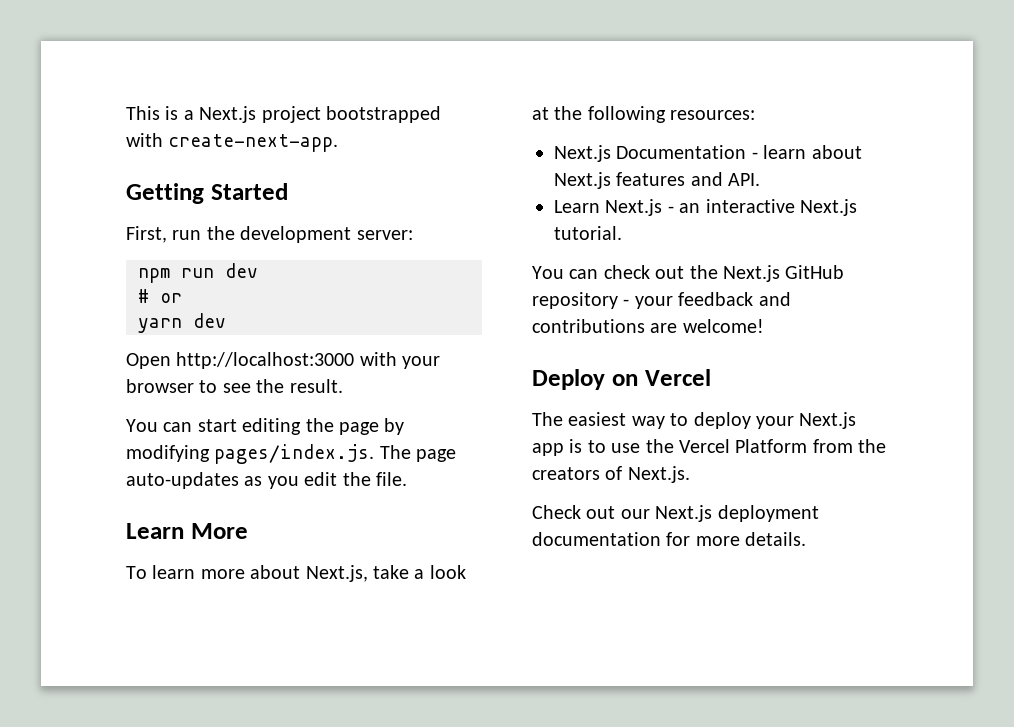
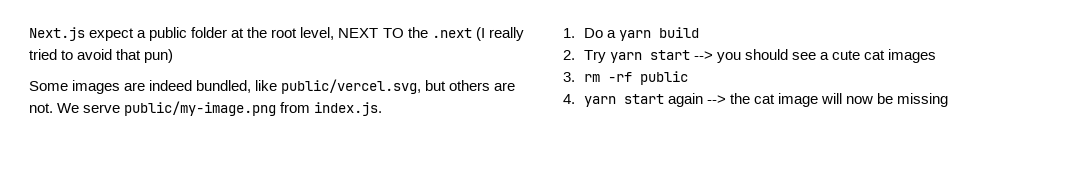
[126,106,441,123] [126,133,339,152] [126,183,288,204] [126,226,413,243] [138,263,258,283] [138,289,182,303] [138,313,226,333] [126,352,441,369] [126,379,343,393] [126,418,405,435] [126,444,457,464] [126,472,407,489] [126,523,248,539] [126,565,466,582] [532,106,756,123] [554,145,862,162] [554,172,761,189] [554,199,857,216] [554,226,622,240] [532,265,845,282] [532,292,791,309] [532,319,764,333] [532,369,711,390] [532,412,857,429] [532,439,887,456] [532,466,690,483] [532,505,819,522] [532,532,807,546] This is a Next.js project bootstrapped with create-next-app. // Getting Started // First, run the development server: // npm run dev // # or // yarn dev // Open http://localhost:3000 with your browser to see the result. // You can start editing the page by modifying pages/index.js. The page auto-updates as you edit the file. // Learn More // To learn more about Next.js, take a look at the following resources: // Next.js Documentation - learn about Next.js features and API. // Learn Next.js - an interactive Next.js tutorial. // You can check out the Next.js GitHub repository - your feedback and contributions are welcome! // Deploy on Vercel // The easiest way to deploy your Next.js app is to use the Vercel Platform from the creators of Next.js. // Check out our Next.js deployment documentation for more details. -> [29,27,524,41] [29,49,174,63] [29,79,516,94] [29,101,383,116] [563,27,700,41] [563,49,937,63] [563,71,688,85] [563,93,949,107] Next.js expect a public folder at the root level, NEXT TO the .next (I really tried to avoid that pun) // Some images are indeed bundled, like public/vercel.svg, but others are not. We serve public/my-image.png from index.js. // 1. Do a yarn build // 2. Try yarn start --> you should see a cute cat images // 3. rm -rf public // 4. yarn start again --> the cat image will now be missing

